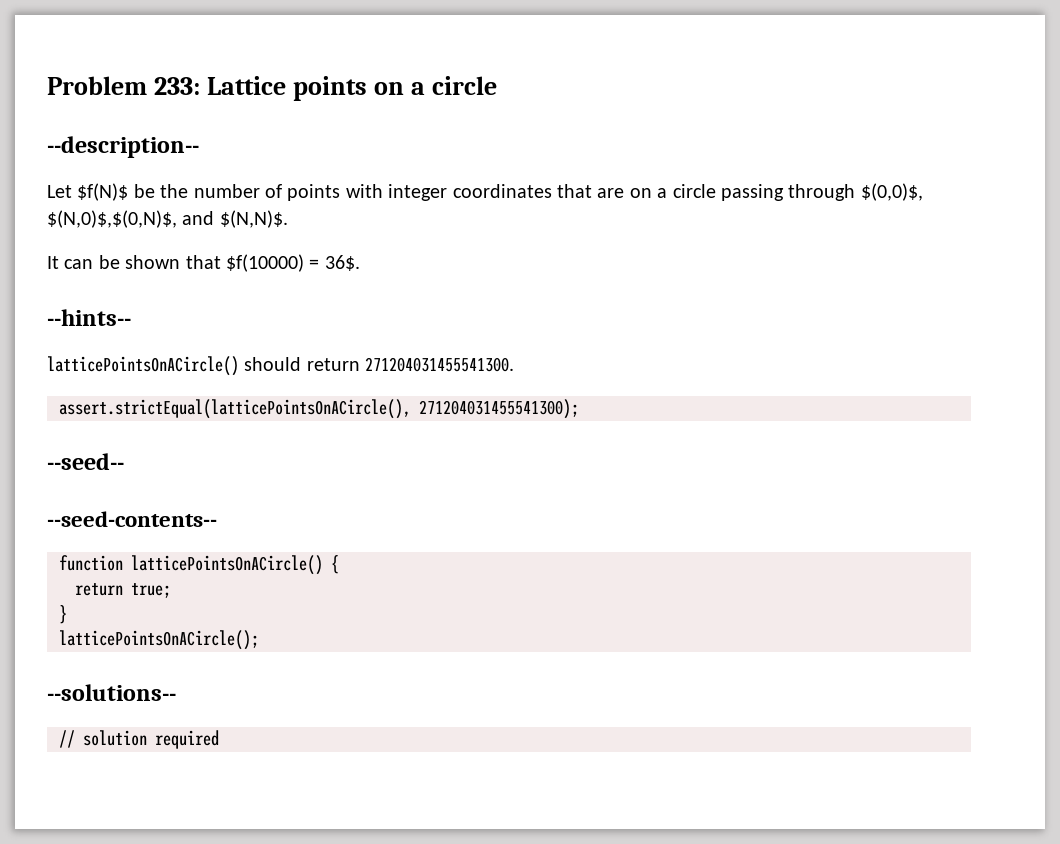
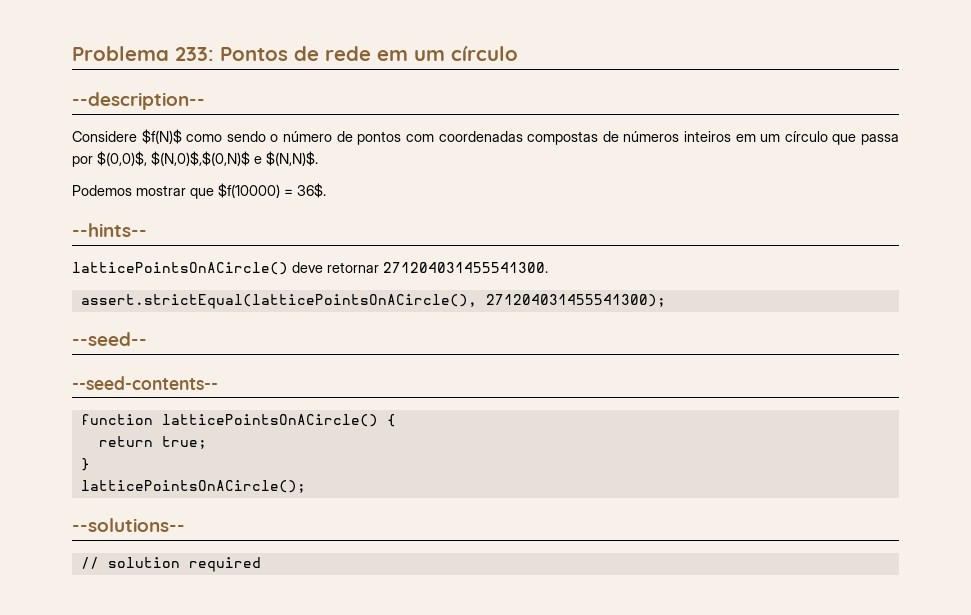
[47,76,498,101] [47,136,199,158] [47,183,923,201] [47,210,288,228] [47,255,221,269] Problem 233: Lattice points on a circle // --description-- // Let $f(N)$ be the number of points with integer coordinates that are on a circle passing through $(0,0)$, $(N,0)$,$(0,N)$, and $(N,N)$. // It can be shown that -> [72,46,518,61] [72,92,205,110] [72,129,899,145] [72,151,318,167] [72,185,214,199] Problema 233: Pontos de rede em um círculo // --description-- // Considere $f(N)$ como sendo o número de pontos com coordenadas compostas de números inteiros em um círculo que passa por $(0,0)$, $(N,0)$,$(0,N)$ e $(N,N)$. // Podemos mostrar que
[244,357,360,371] should return -> [292,262,379,273] deve retornar

